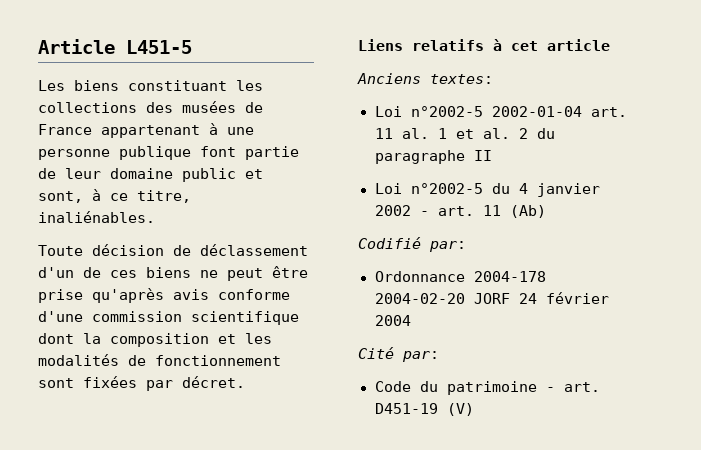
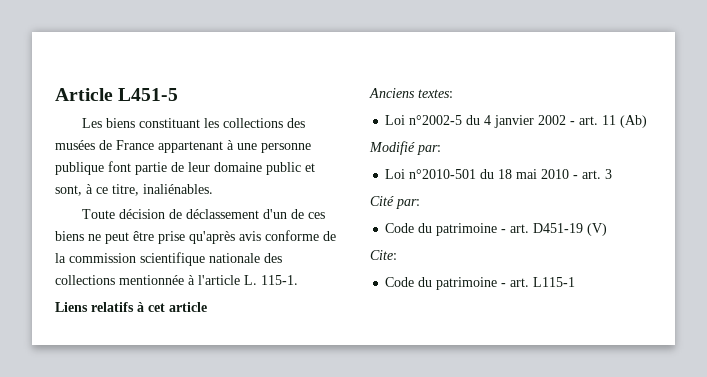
[38,311,299,325] [38,333,272,347] [38,354,281,366] [38,376,245,391] d'une commission scientifique dont la composition et les modalités de fonctionnement sont fixées par décret. -> [323,231,336,241] [55,252,282,266] [55,275,298,285] de la commission scientifique nationale des collections mentionnée à l'article L. 115-1.
[374,106,627,117] [374,128,555,139] [374,150,492,164] // Loi n°2002-5 2002-01-04 art. 11 al. 1 et al. 2 du paragraphe II -> (453, 93) none
[358,237,466,252] [374,271,546,282] [374,292,609,304] [374,315,411,326] Codifié par: // Ordonnance 2004-178 2004-02-20 JORF 24 février 2004 -> [369,141,441,155] [385,169,613,179] Modifié par: // Loi n°2010-501 du 18 mai 2010 - art. 3
(474, 409) none -> [370,250,397,260] [385,277,576,290] // Cite: // Code du patrimoine - art. L115-1

